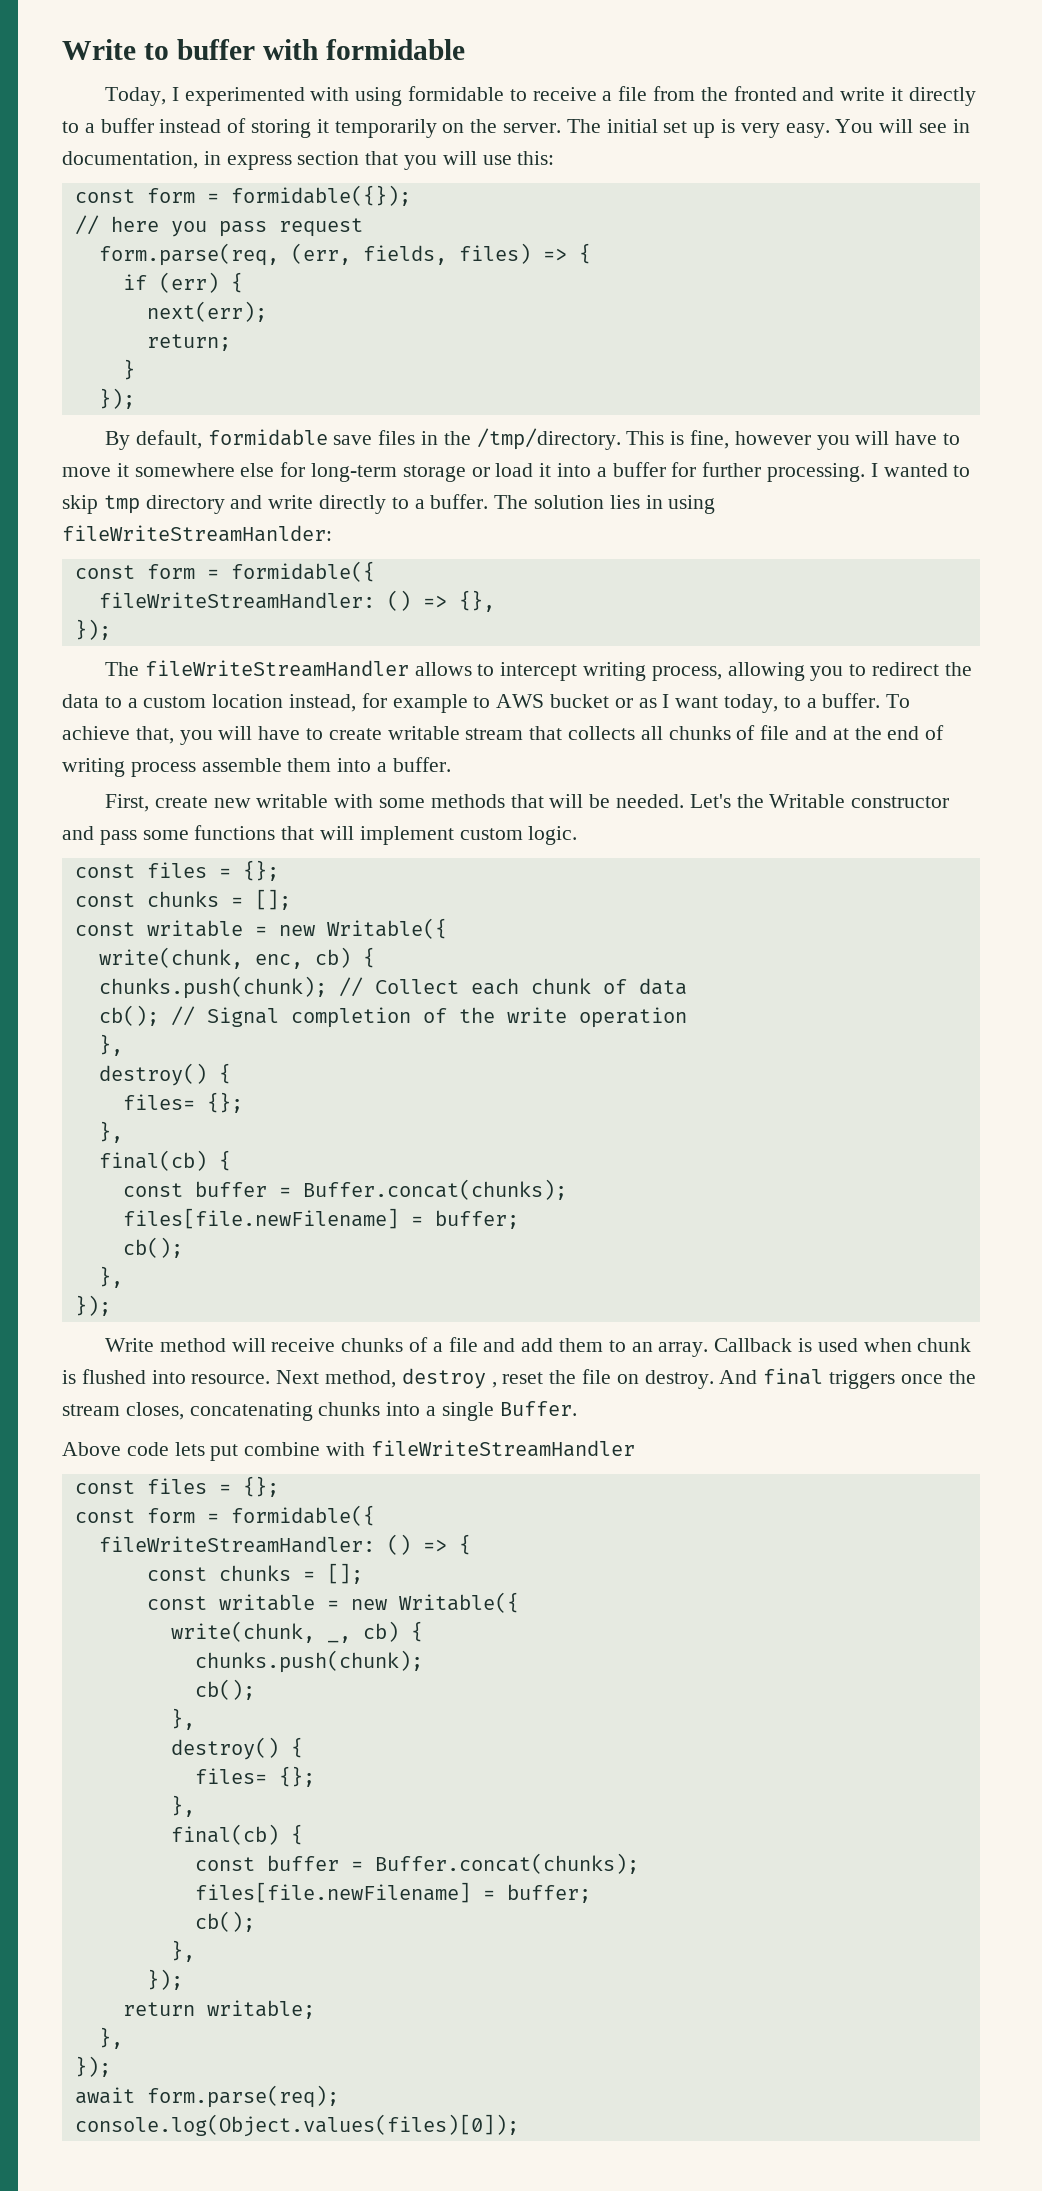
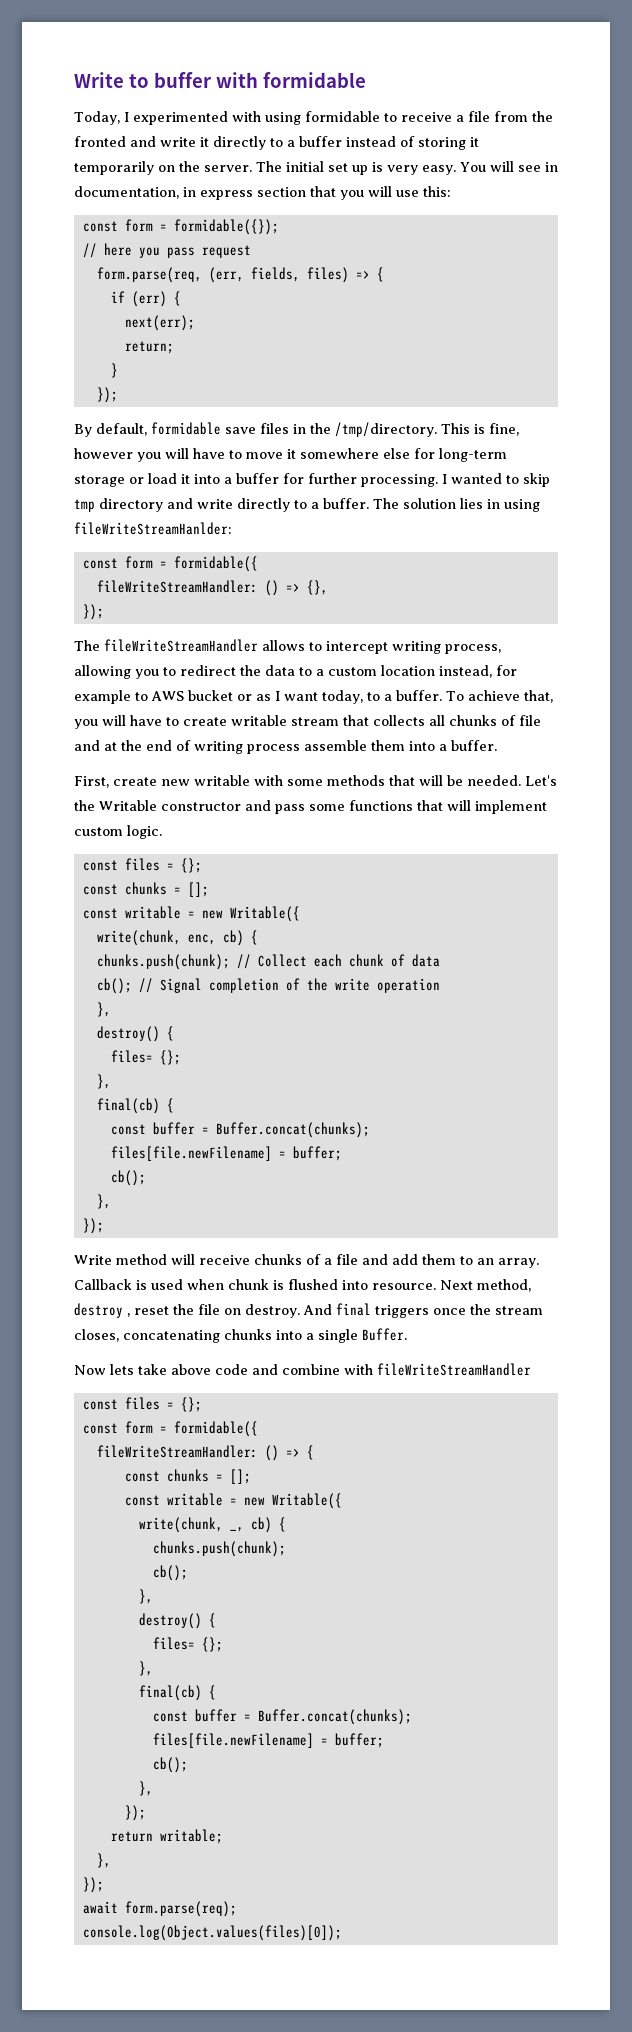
[62,1442,239,1461] Above code lets put -> [74,1364,278,1375] Now lets take above code and

